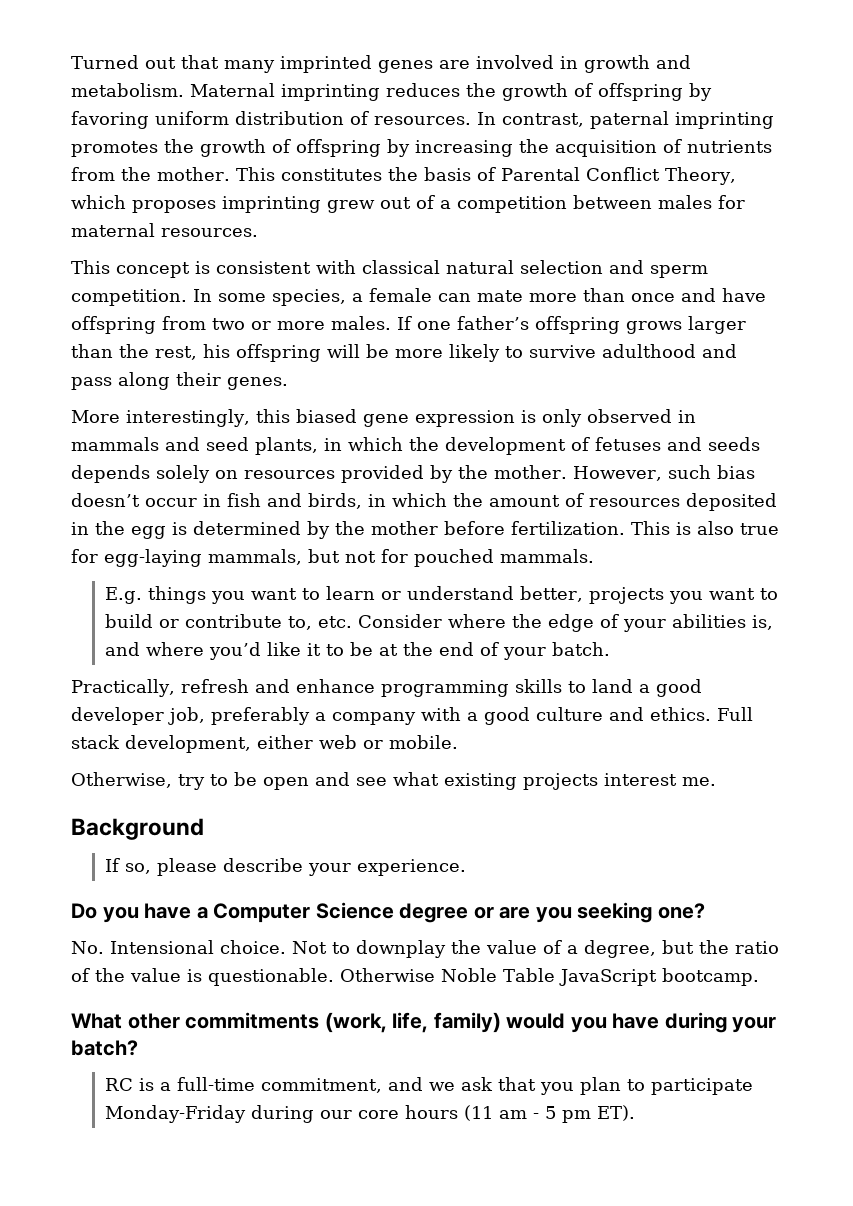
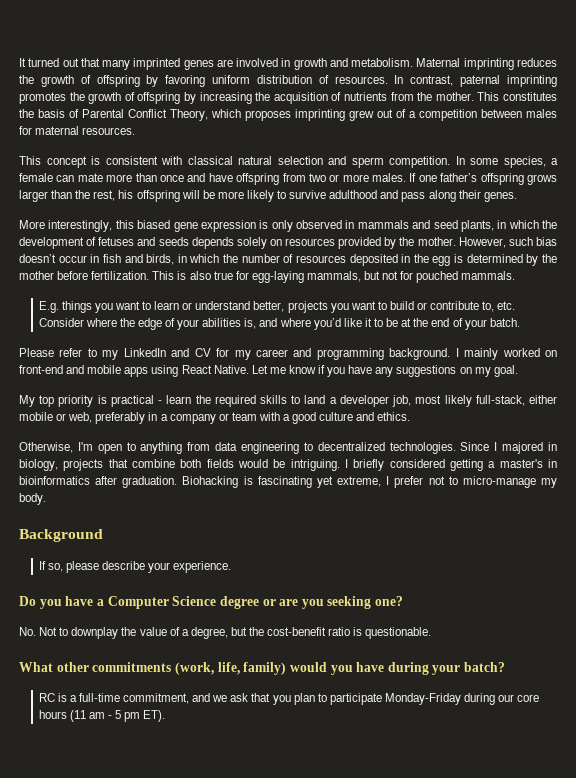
[71,55,139,69] Turned -> [19,58,60,67] It turned
[489,495,560,507] amount -> [241,254,280,263] number
[71,679,509,697] Practically, refresh and enhance programming -> [19,348,557,360] [19,365,518,377] [19,395,256,407] Please refer to my LinkedIn and CV for my career and programming background. I mainly worked on front-end and mobile apps using React Native. Let me know if you have any suggestions on my goal. // My top priority is practical - learn the required
[655,679,702,697] good -> (337, 400) none
[211,707,416,725] preferably a company -> [415,395,558,407] [19,412,257,424] most likely full-stack, either mobile or web, preferably in a company or team
[717,707,753,721] [71,735,458,753] [71,772,716,790] Full stack development, either web or mobile. // Otherwise, try to be open and see what existing projects interest me. -> [19,442,557,454] [19,459,557,471] [19,476,557,488] [19,493,46,505] // Otherwise, I'm open to anything from data engineering to decentralized technologies. Since I majored in biology, projects that combine both fields would be intriguing. I briefly considered getting a master's in bioinformatics after graduation. Biohacking is fascinating yet extreme, I prefer not to micro-manage my body.
[110,940,286,954] Intensional choice. -> (36, 631) none
[735,941,779,954] [71,968,759,986] ratio of the value is questionable. Otherwise Noble Table JavaScript bootcamp. -> [267,627,432,639] cost-benefit ratio is questionable.

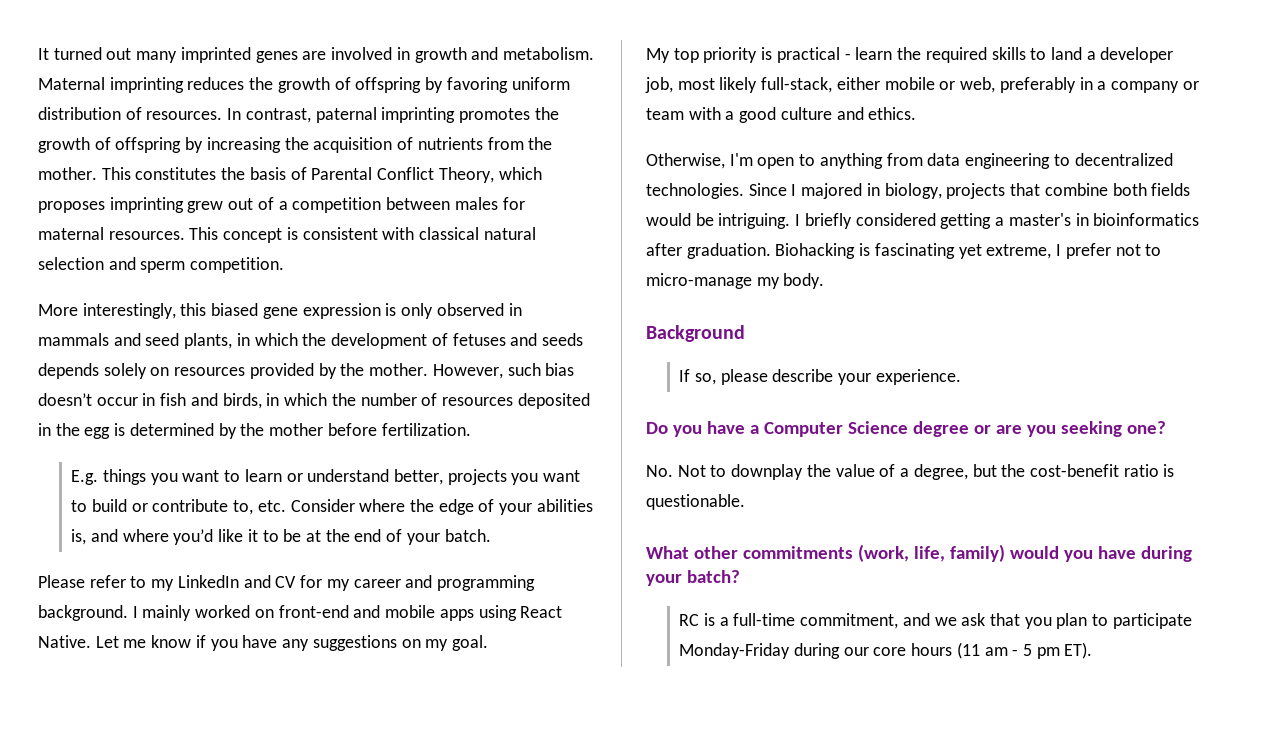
[80,58,100,67] that -> (132, 54) none
(136, 131) // -> (185, 235) none
[455,156,558,168] [19,173,558,185] [19,190,517,202] In some species, a female can mate more than once and have offspring from two or more males. If one father’s offspring grows larger than the rest, his offspring will be more likely to survive adulthood and pass along their genes. -> (285, 265) none
[152,271,516,283] This is also true for egg-laying mammals, but not for pouched mammals. -> (471, 429) none

